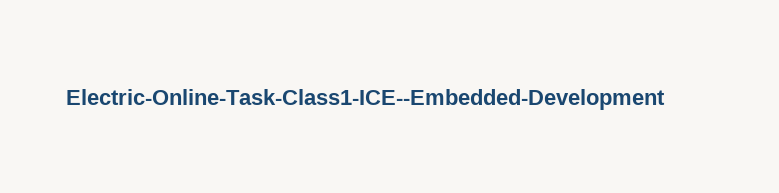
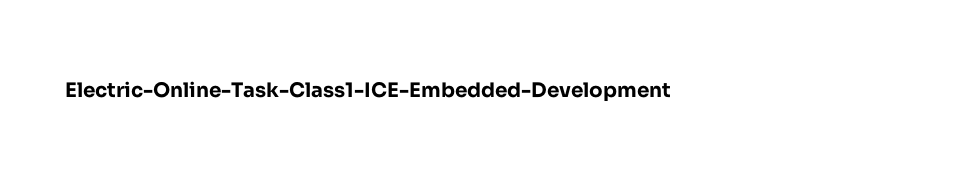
[66,89,665,110] Electric-Online-Task-Class1-ICE--Embedded-Development -> [65,81,671,102] Electric-Online-Task-Class1-ICE-Embedded-Development

